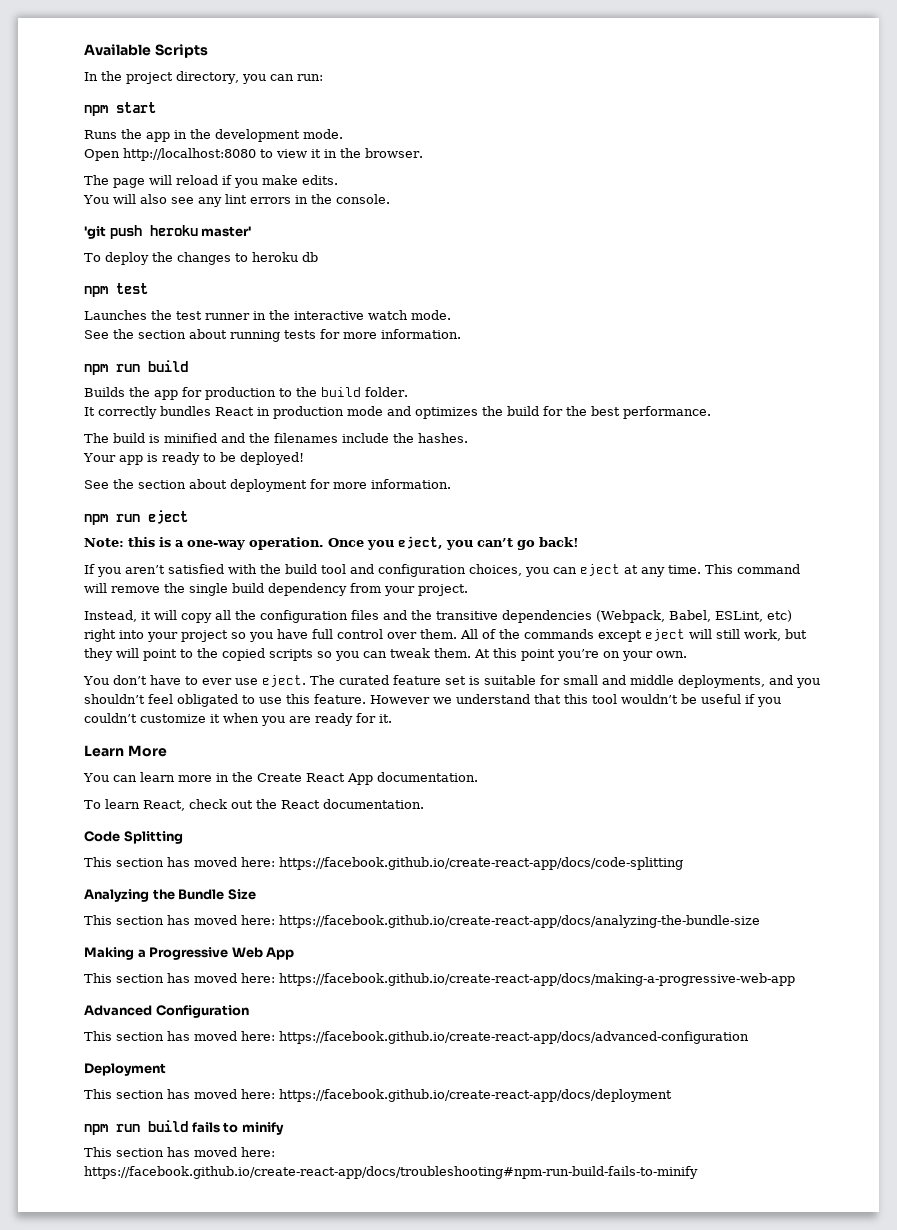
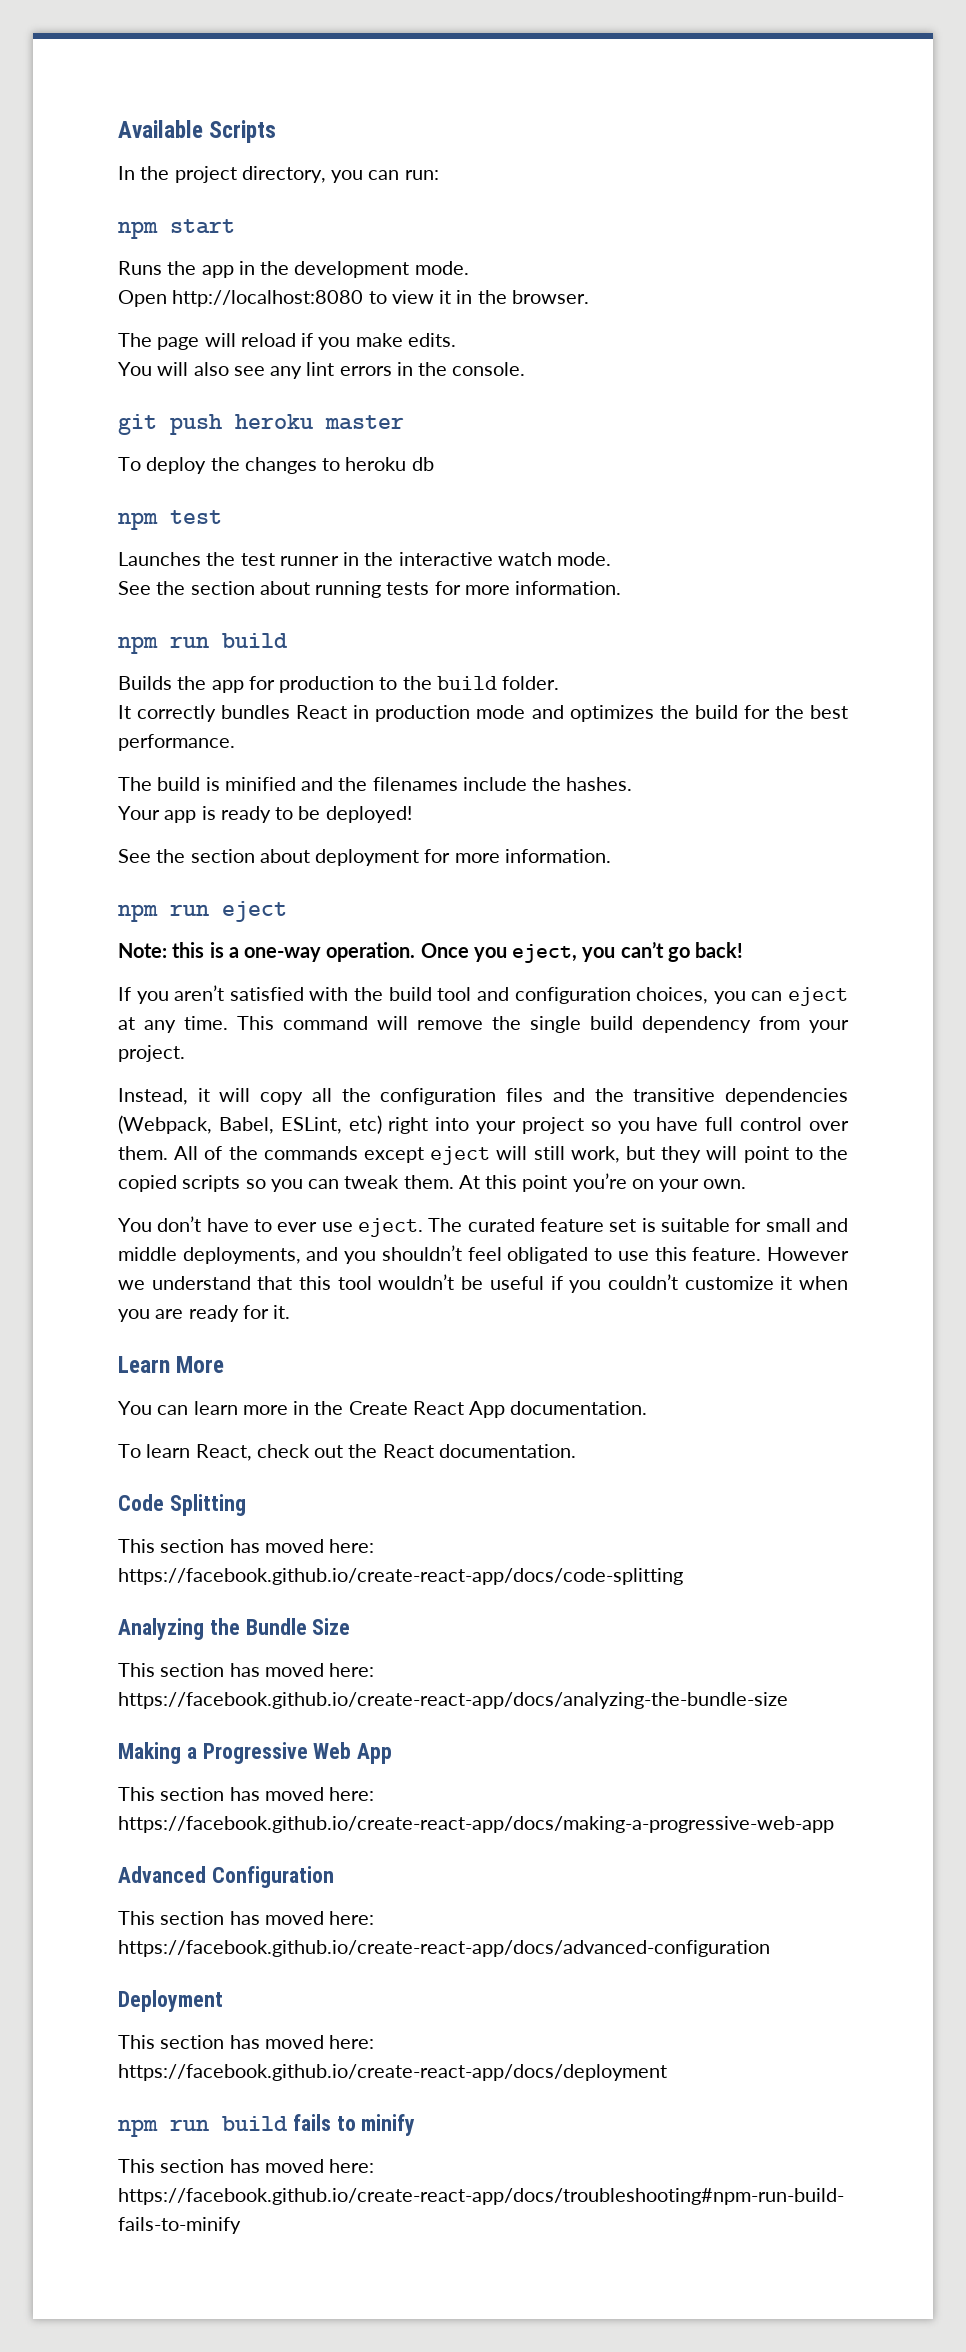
[84,226,106,239] 'git -> [118,414,157,435] git
[201,226,252,237] master' -> [325,415,404,430] master

